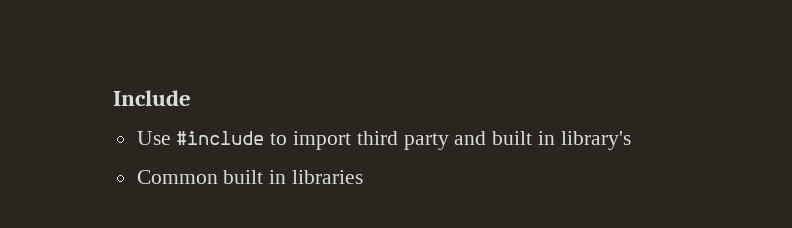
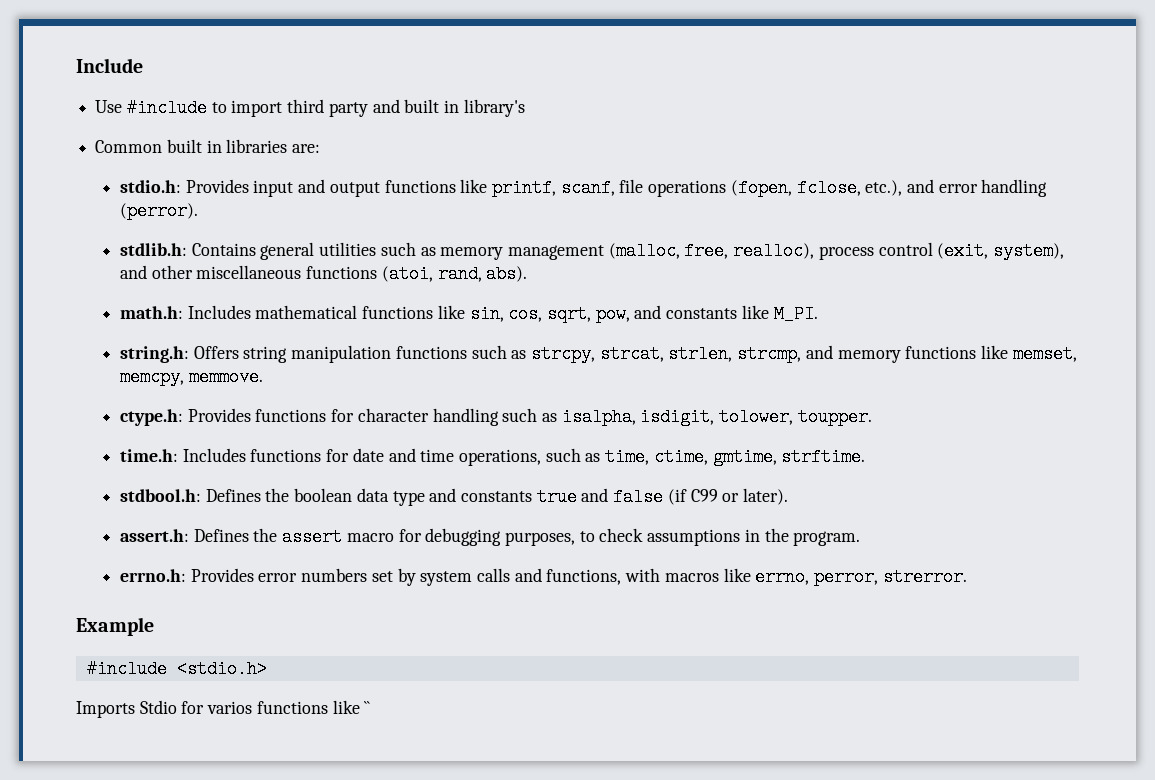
(364, 177) none -> [292,144,321,153] [119,179,1048,197] [119,202,198,220] [119,242,1065,260] [119,265,528,283] [119,305,818,323] [119,345,1077,363] [119,368,263,386] [119,408,872,426] [119,448,866,466] [119,488,789,506] [119,528,861,546] [119,568,967,586] [76,617,154,636] [86,660,267,678] [76,700,371,718] are: // stdio.h: Provides input and output functions like printf, scanf, file operations (fopen, fclose, etc.), and error handling (perror). // stdlib.h: Contains general utilities such as memory management (malloc, free, realloc), process control (exit, system), and other miscellaneous functions (atoi, rand, abs). // math.h: Includes mathematical functions like sin, cos, sqrt, pow, and constants like M_PI. // string.h: Offers string manipulation functions such as strcpy, strcat, strlen, strcmp, and memory functions like memset, memcpy, memmove. // ctype.h: Provides functions for character handling such as isalpha, isdigit, tolower, toupper. // time.h: Includes functions for date and time operations, such as time, ctime, gmtime, strftime. // stdbool.h: Defines the boolean data type and constants true and false (if C99 or later). // assert.h: Defines the assert macro for debugging purposes, to check assumptions in the program. // errno.h: Provides error numbers set by system calls and functions, with macros like errno, perror, strerror. // Example // #include <stdio.h> // Imports Stdio for varios functions like ``

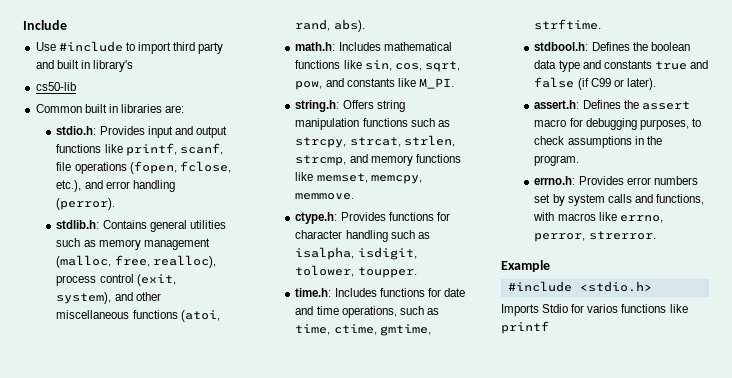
(525, 108) none -> [35,82,76,91] // cs50-lib
[364,701,371,714] `` -> [501,321,549,334] printf

